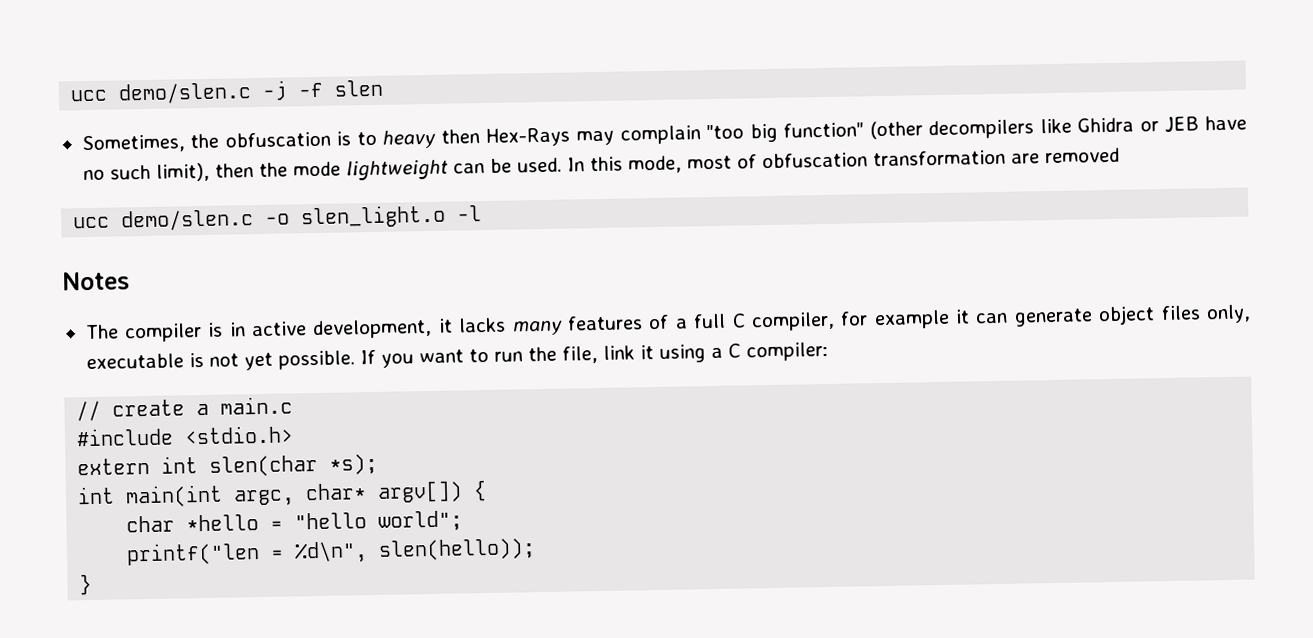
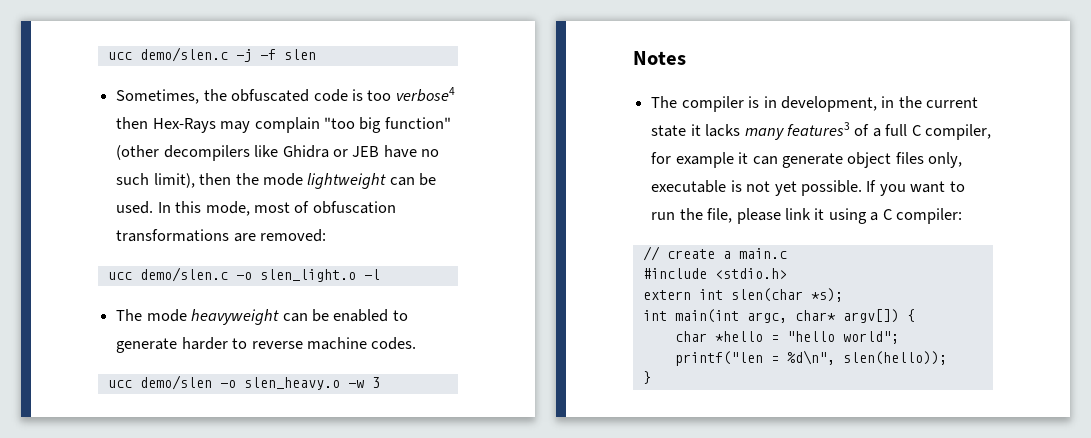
[224,129,437,149] obfuscation is to heavy -> [231,87,455,102] obfuscated code is too verbose4
[872,147,1120,167] transformation are removed -> [116,229,327,242] transformations are removed:
(483, 213) none -> [116,309,408,325] [116,337,417,353] [107,375,380,390] // The mode heavyweight can be enabled to generate harder to reverse machine codes. // ucc demo/slen -o slen_heavy.o -w 3
[251,318,433,340] active development, -> [780,96,979,112] [651,125,687,137] development, in the current state
[567,315,644,331] features -> [786,122,850,136] features3
(598, 355) none -> [736,208,781,224] please

